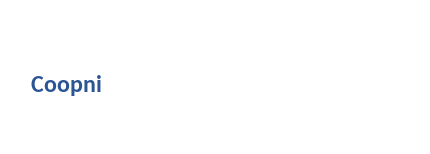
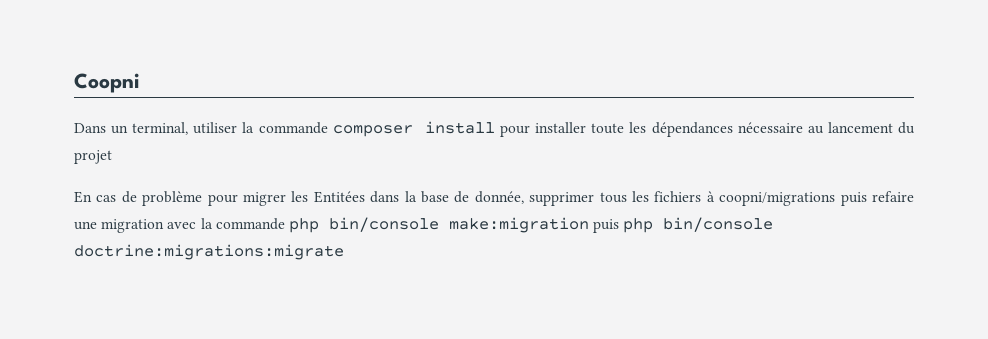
(102, 85) none -> [74,121,916,137] [74,150,112,164] [74,191,914,206] [74,217,774,233] [74,244,344,260] // Dans un terminal, utiliser la commande composer install pour installer toute les dépendances nécessaire au lancement du projet // En cas de problème pour migrer les Entitées dans la base de donnée, supprimer tous les fichiers à coopni/migrations puis refaire une migration avec la commande php bin/console make:migration puis php bin/console doctrine:migrations:migrate

